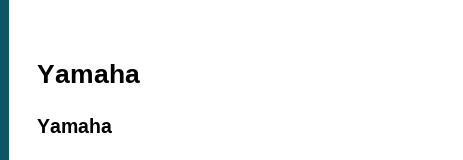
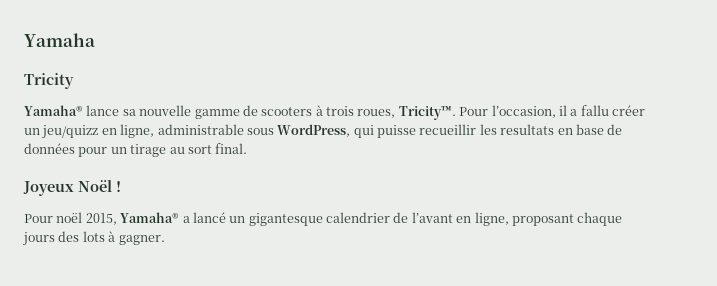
[37,118,112,133] Yamaha -> [24,73,74,89] [24,105,645,120] [24,124,623,139] [24,143,248,157] [23,180,121,196] [24,212,623,226] [23,231,165,246] Tricity // Yamaha® lance sa nouvelle gamme de scooters à trois roues, Tricity™. Pour l’occasion, il a fallu créer un jeu/quizz en ligne, administrable sous WordPress, qui puisse recueillir les resultats en base de données pour un tirage au sort final. // Joyeux Noël ! // Pour noël 2015, Yamaha® a lancé un gigantesque calendrier de l’avant en ligne, proposant chaque jours des lots à gagner.

